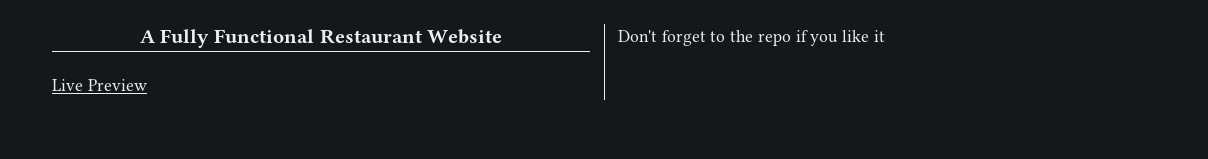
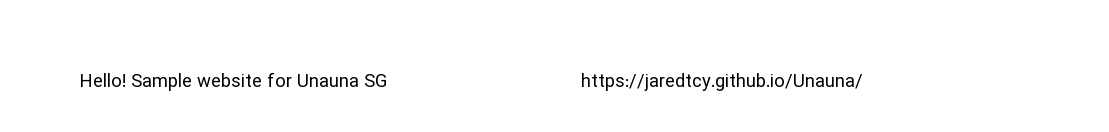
[139,29,503,48] [52,79,147,91] [618,30,885,46] A Fully Functional Restaurant Website // Live Preview // Don't forget to the repo if you like it -> [79,72,863,91] Hello! Sample website for Unauna SG https://jaredtcy.github.io/Unauna/

